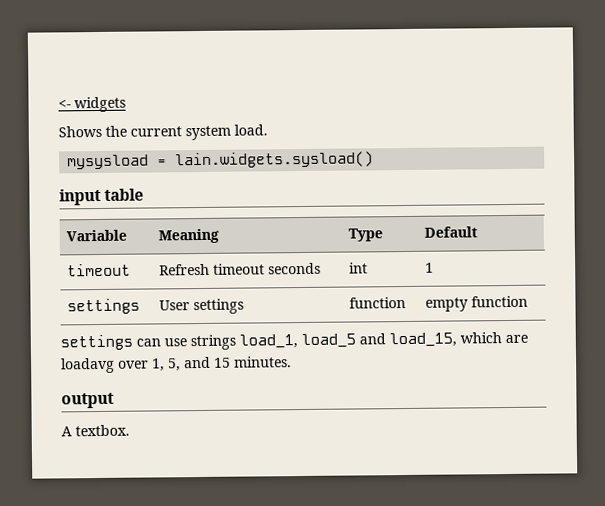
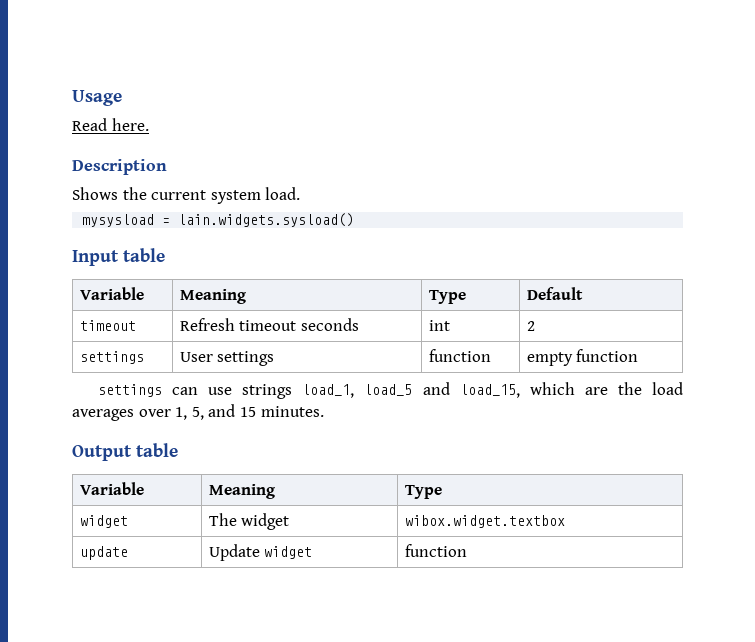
[58,96,126,113] <- widgets -> [72,90,122,106] [72,118,149,131] [72,159,167,175] Usage // Read here. // Description
[59,188,101,206] input -> [72,250,119,266] Input
[424,262,434,273] 1 -> [526,321,535,331] 2
[61,357,115,374] loadavg -> [617,382,684,395] [72,409,134,421] the load averages
[61,392,114,409] [61,424,130,437] output // A textbox. -> [72,443,178,461] [79,482,144,495] [208,484,275,499] [404,485,442,499] [79,515,128,528] [208,513,290,530] [404,515,565,528] [79,546,128,560] [208,544,313,561] [404,544,467,557] Output table // Variable | Meaning | Type // widget | The widget | wibox.widget.textbox // update | Update widget | function

